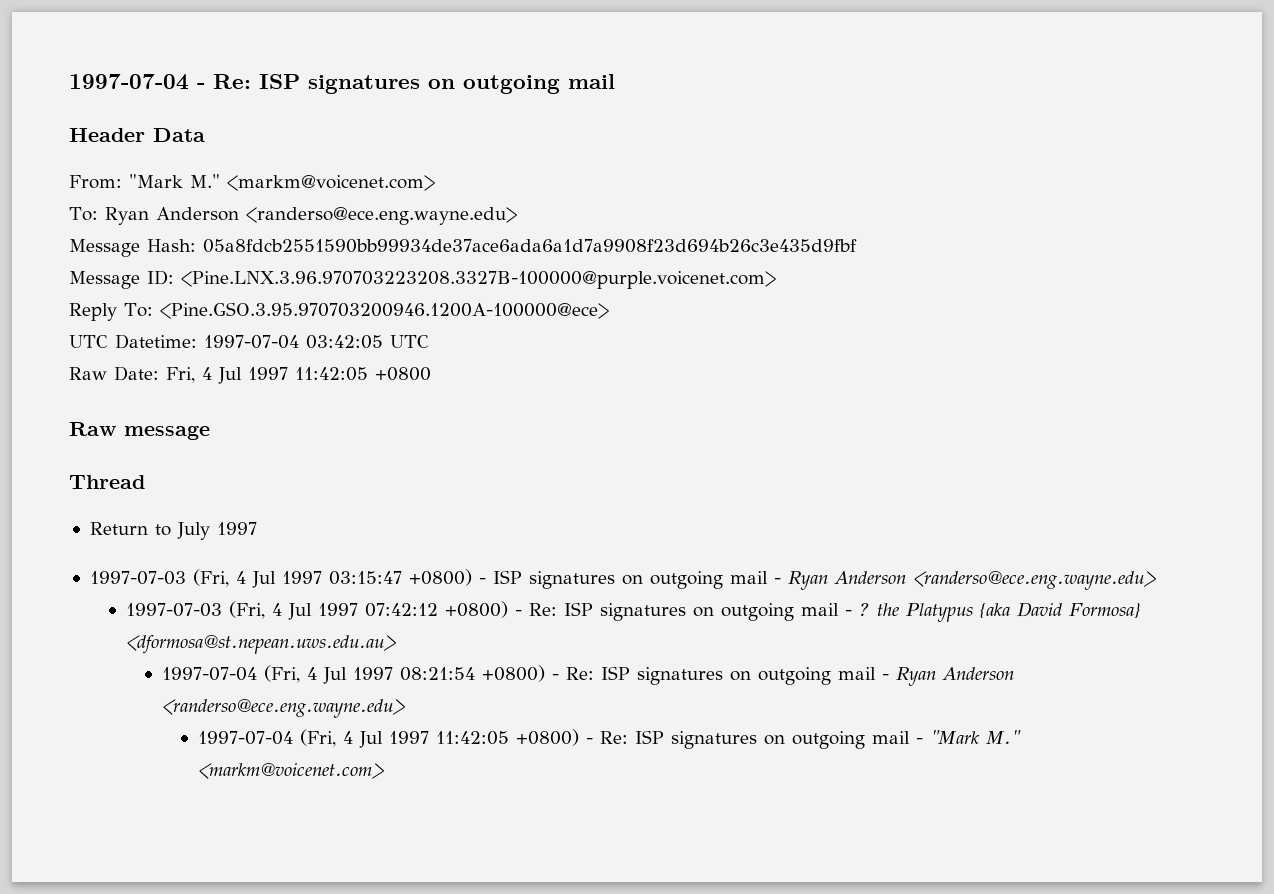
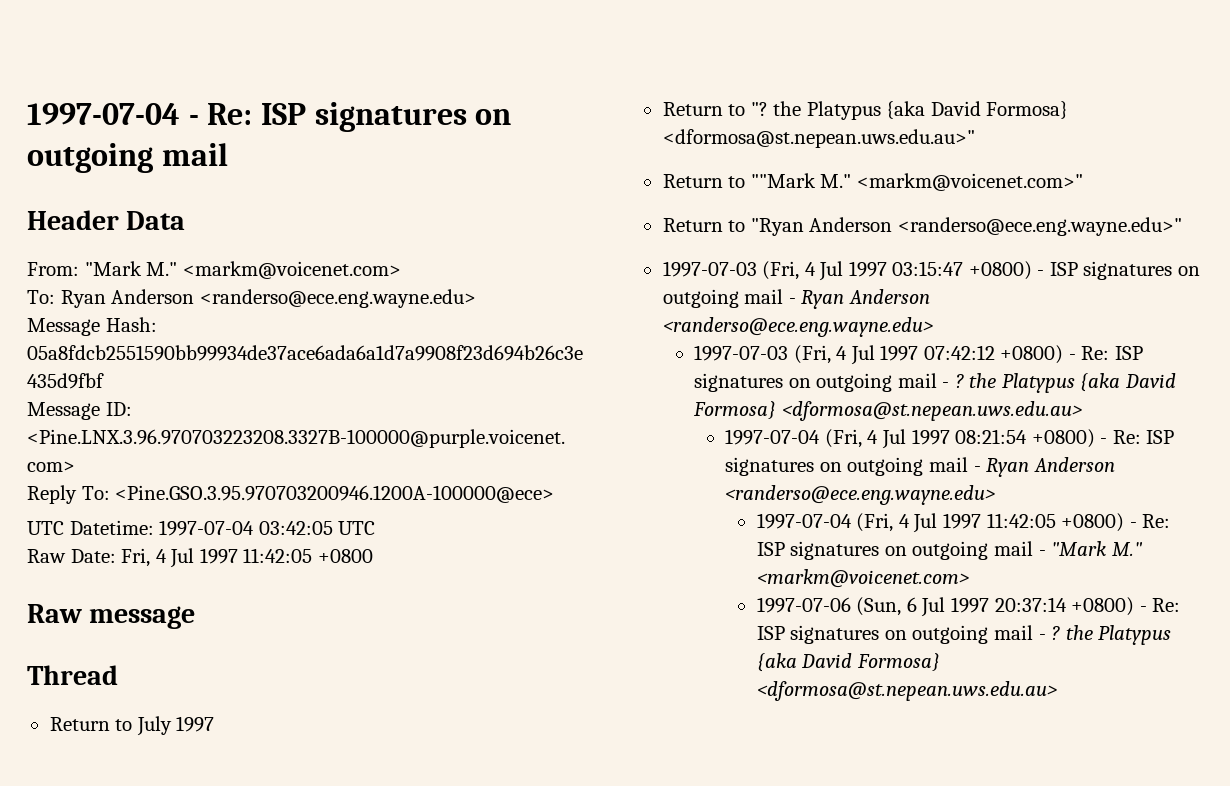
(257, 528) none -> [662,101,1069,120] [662,129,975,148] [662,173,1083,191] [662,217,1182,236] // Return to "? the Platypus {aka David Formosa} <dformosa@st.nepean.uws.edu.au>" // Return to ""Mark M." <markm@voicenet.com>" // Return to "Ryan Anderson <randerso@ece.eng.wayne.edu>"
(385, 771) none -> [756,597,1181,617] [756,625,1172,645] [756,653,940,672] [756,681,1057,701] // 1997-07-06 (Sun, 6 Jul 1997 20:37:14 +0800) - Re: ISP signatures on outgoing mail - ? the Platypus {aka David Formosa} <dformosa@st.nepean.uws.edu.au>

